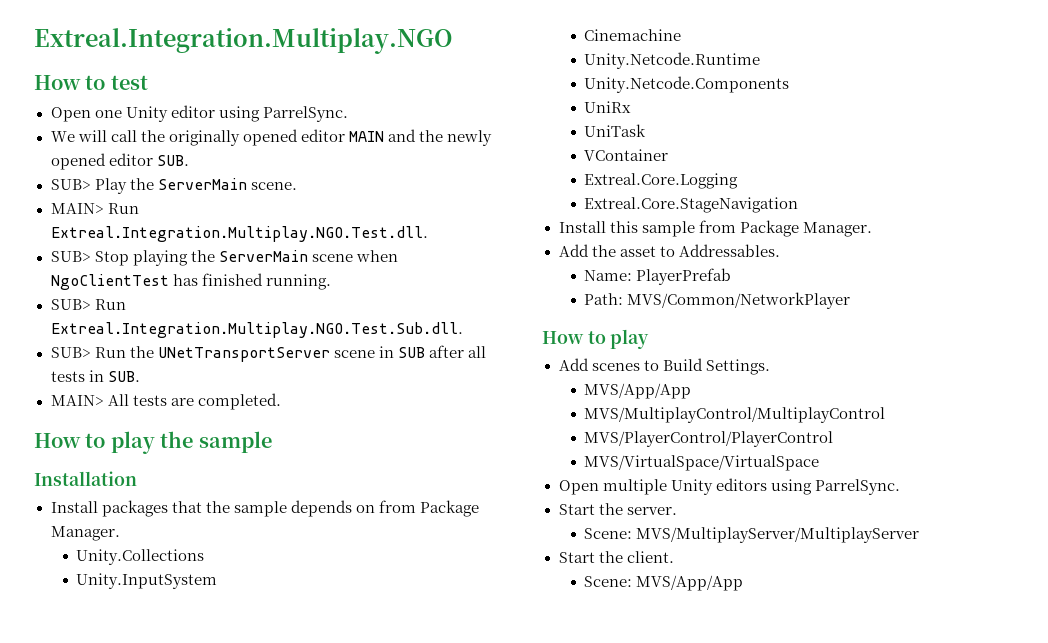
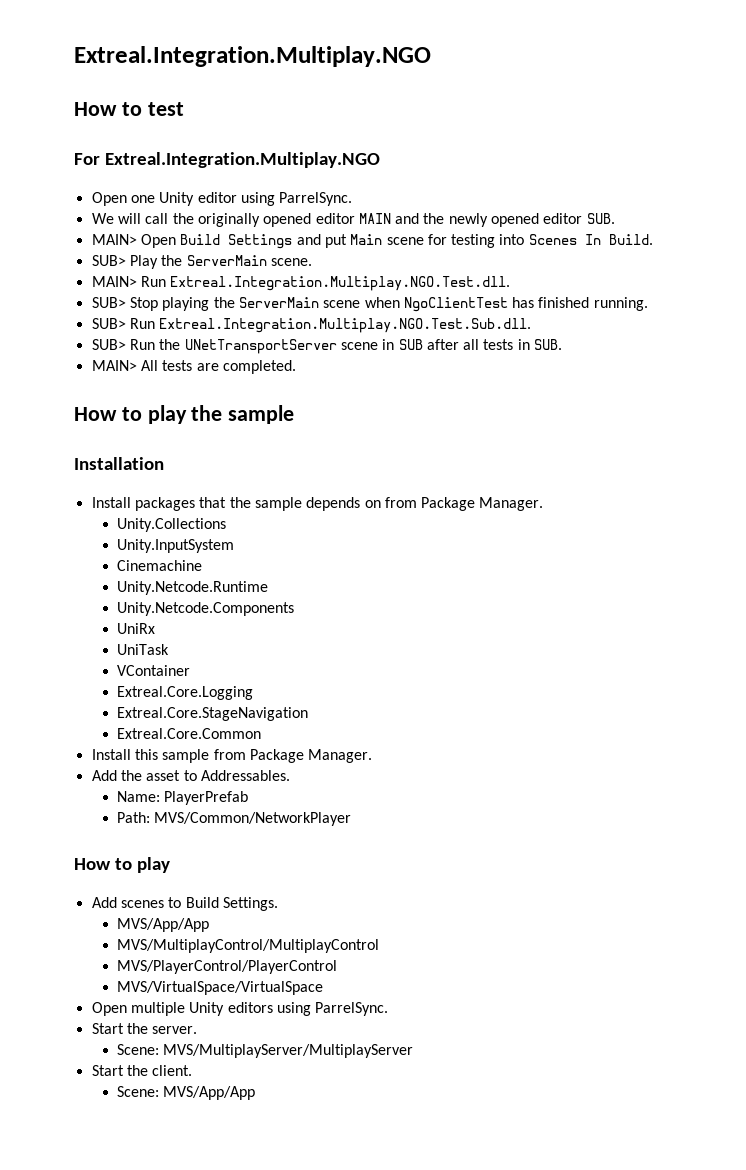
(148, 82) none -> [74,152,380,168] // For Extreal.Integration.Multiplay.NGO
(189, 160) none -> [91,234,653,249] // MAIN> Open Build Settings and put Main scene for testing into Scenes In Build.
(799, 205) none -> [116,728,261,739] // Extreal.Core.Common

